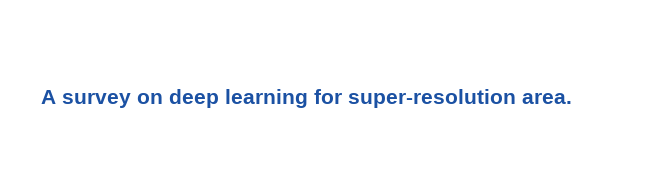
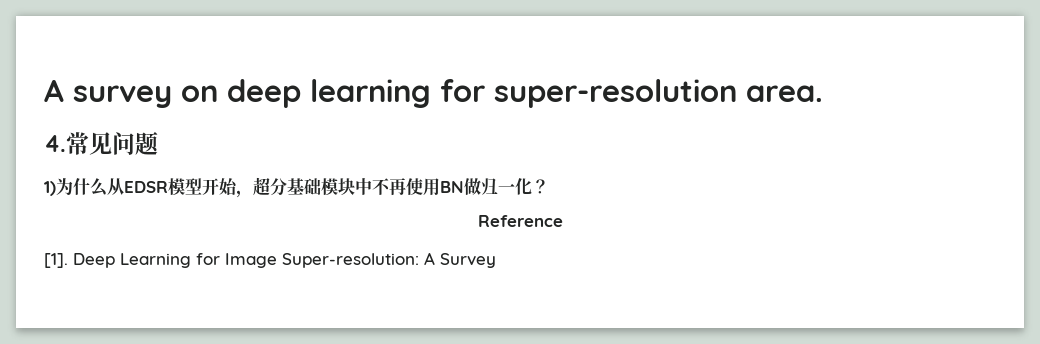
(572, 98) none -> [44,131,158,155] [44,177,549,198] [477,215,563,227] [44,252,496,268] // 4.常见问题 // 1)为什么从EDSR模型开始，超分基础模块中不再使用BN做归一化？ // Reference // [1]. Deep Learning for Image Super-resolution: A Survey

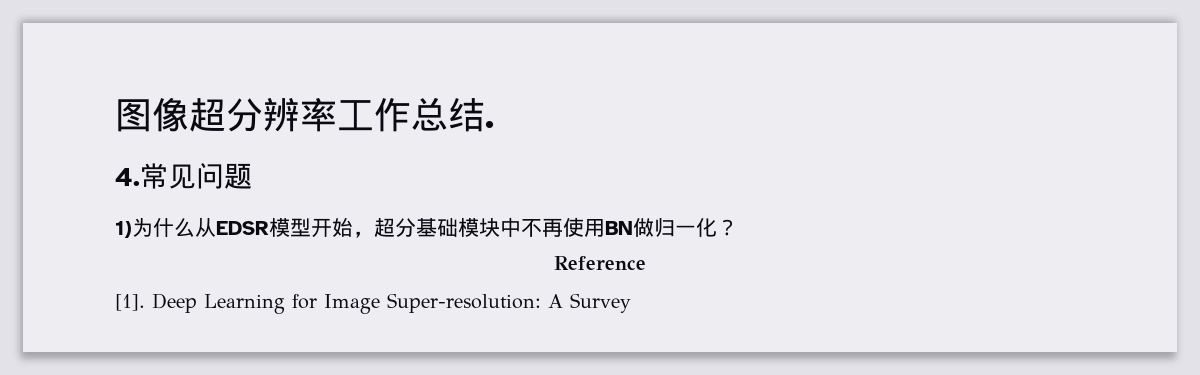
[44,79,823,108] A survey on deep learning for super-resolution area. -> [115,97,494,132] 图像超分辨率工作总结.

